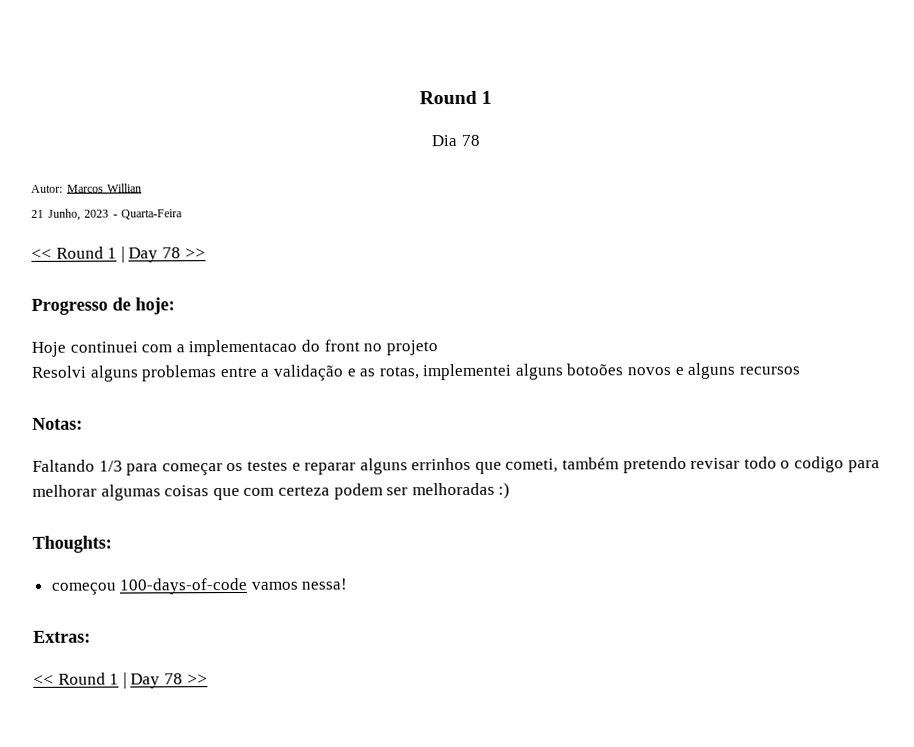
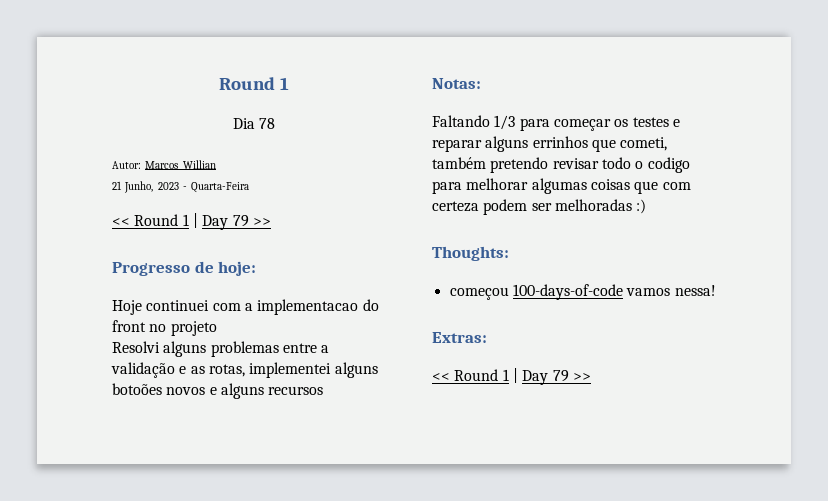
[161,247,181,259] 78 -> [232,215,249,227] 79
[163,673,183,685] 78 -> [552,370,569,382] 79

